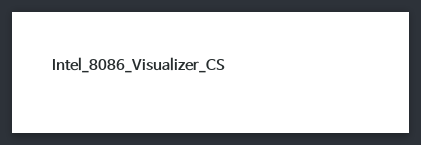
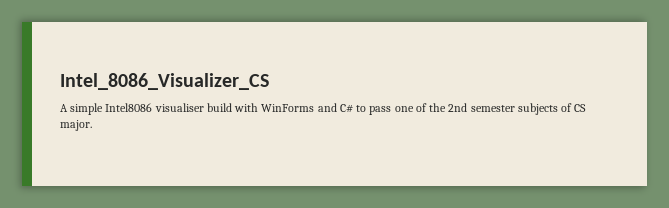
(225, 65) none -> [60,103,587,115] [60,120,92,131] // A simple Intel8086 visualiser build with WinForms and C# to pass one of the 2nd semester subjects of CS major.

